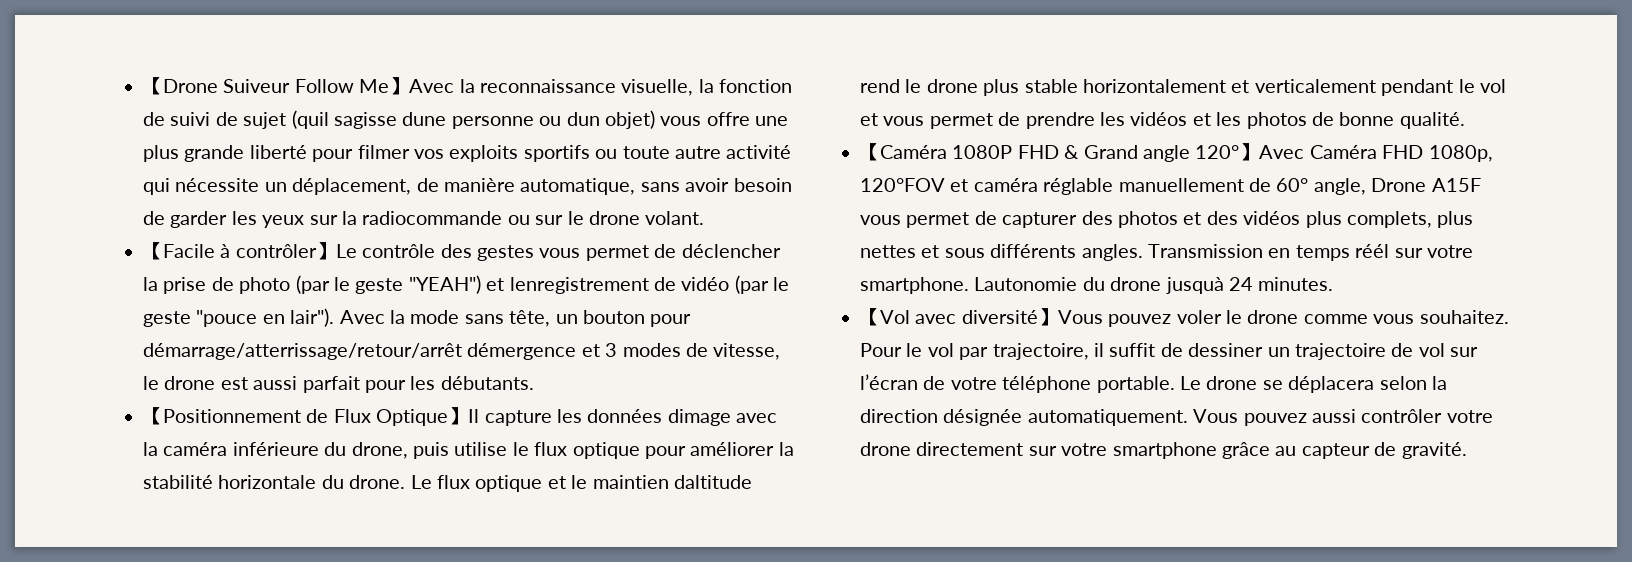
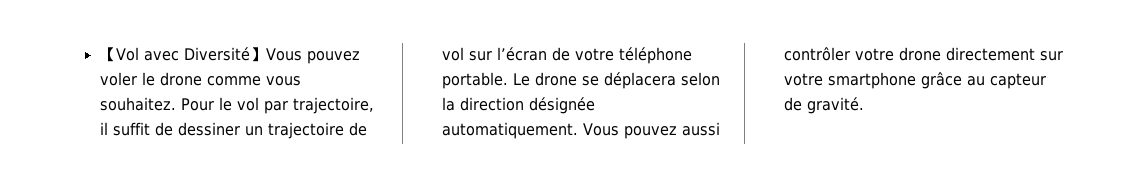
[143,77,793,96] [143,110,789,129] [143,145,792,162] [143,178,792,195] [143,211,705,228] [143,242,781,261] [143,275,790,294] [143,308,692,327] [143,343,781,360] [143,376,534,393] [143,407,778,426] [143,442,794,459] [143,475,752,492] [860,79,1506,96] [860,112,1465,129] [860,143,1493,162] [860,178,1481,195] [860,211,1474,228] [860,244,1473,261] [860,277,1334,294] [860,308,880,326] 【Drone Suiveur Follow Me】Avec la reconnaissance visuelle, la fonction de suivi de sujet (quil sagisse dune personne ou dun objet) vous offre une plus grande liberté pour filmer vos exploits sportifs ou toute autre activité qui nécessite un déplacement, de manière automatique, sans avoir besoin de garder les yeux sur la radiocommande ou sur le drone volant. // 【Facile à contrôler】Le contrôle des gestes vous permet de déclencher la prise de photo (par le geste "YEAH") et lenregistrement de vidéo (par le geste "pouce en lair"). Avec la mode sans tête, un bouton pour démarrage/atterrissage/retour/arrêt démergence et 3 modes de vitesse, le drone est aussi parfait pour les débutants. // 【Positionnement de Flux Optique】Il capture les données dimage avec la caméra inférieure du drone, puis utilise le flux optique pour améliorer la stabilité horizontale du drone. Le flux optique et le maintien daltitude rend le drone plus stable horizontalement et verticalement pendant le vol et vous permet de prendre les vidéos et les photos de bonne qualité. // 【Caméra 1080P FHD & Grand angle 120°】Avec Caméra FHD 1080p, 120°FOV et caméra réglable manuellement de 60° angle, Drone A15F vous permet de capturer des photos et des vidéos plus complets, plus nettes et sous différents angles. Transmission en temps réél sur votre smartphone. Lautonomie du drone jusquà 24 minutes. // 【 -> [99,47,116,62] 【
[961,310,1038,324] diversité -> [183,47,250,61] Diversité

